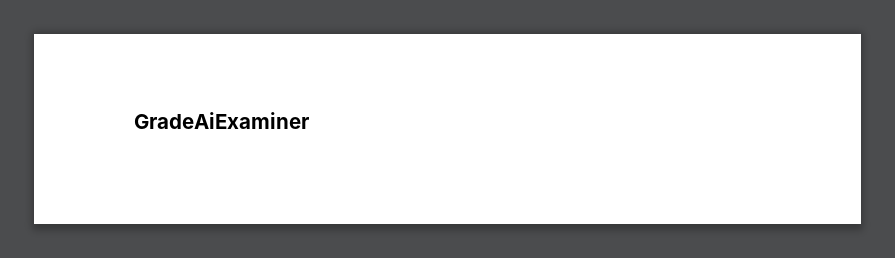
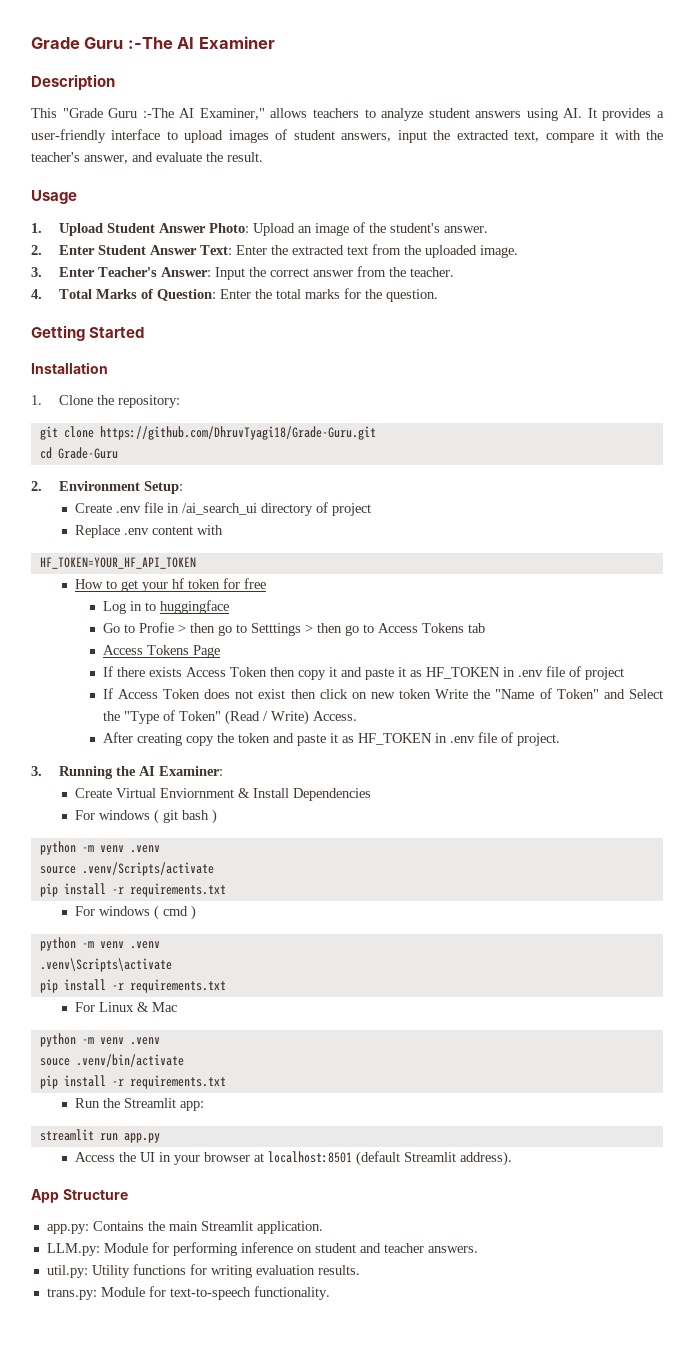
[134,112,309,129] GradeAiExaminer -> [31,36,275,49] [31,74,115,90] [31,108,664,121] [31,129,663,143] [31,152,263,164] [31,190,77,204] [31,222,488,236] [31,244,518,258] [31,266,454,280] [31,288,438,302] [31,325,145,341] [31,362,108,374] [31,395,180,408] [39,426,376,440] [39,447,118,459] [31,481,183,494] [74,502,371,516] [74,525,223,538] [39,557,196,569] [74,578,266,592] [102,600,229,614] [102,622,485,636] [102,645,220,658] [102,666,624,680] [102,688,663,699] [102,710,357,725] [102,732,560,746] [31,766,223,779] [74,788,371,801] [74,809,217,824] [39,841,160,855] [39,862,214,876] [39,883,226,897] [74,905,196,920] [39,937,160,951] [39,958,172,972] [39,979,226,993] [74,1002,177,1012] [39,1033,160,1047] [39,1054,184,1067] [39,1075,226,1089] [74,1098,204,1111] [39,1129,160,1143] [74,1151,512,1166] [31,1189,128,1203] [46,1221,323,1234] [46,1242,478,1256] [46,1264,360,1278] [46,1286,330,1300] Grade Guru :-The AI Examiner // Description // This "Grade Guru :-The AI Examiner," allows teachers to analyze student answers using AI. It provides a user-friendly interface to upload images of student answers, input the extracted text, compare it with the teacher's answer, and evaluate the result. // Usage // 1. Upload Student Answer Photo: Upload an image of the student's answer. // 2. Enter Student Answer Text: Enter the extracted text from the uploaded image. // 3. Enter Teacher's Answer: Input the correct answer from the teacher. // 4. Total Marks of Question: Enter the total marks for the question. // Getting Started // Installation // 1. Clone the repository: // git clone https://github.com/DhruvTyagi18/Grade-Guru.git // cd Grade-Guru // 2. Environment Setup: // Create .env file in /ai_search_ui directory of project // Replace .env content with // HF_TOKEN=YOUR_HF_API_TOKEN // How to get your hf token for free // Log in to huggingface // Go to Profie > then go to Setttings > then go to Access Tokens tab // Access Tokens Page // If there exists Access Token then copy it and paste it as HF_TOKEN in .env file of project // If Access Token does not exist then click on new token Write the "Name of Token" and Select the "Type of Token" (Read / Write) Access. // After creating copy the token and paste it as HF_TOKEN in .env file of project. // 3. Running the AI Examiner: // Create Virtual Enviornment & Install Dependencies // For windows ( git bash ) // python -m venv .venv // source .venv/Scripts/activate // pip install -r requirements.txt // For windows ( cmd ) // python -m venv .venv // .venv\Scripts\activate // pip install -r requirements.txt // For Linux & Mac // python -m venv .venv // souce .venv/bin/activate // pip install -r requirements.txt // Run the Streamlit app: // streamlit run app.py // Access the UI in your browser at localhost:8501 (default Streamlit address). // App Structure // app.py: Contains the main Streamlit application. // LLM.py: Module for performing inference on student and teacher answers. // util.py: Utility functions for writing evaluation results. // trans.py: Module for text-to-speech functionality.

